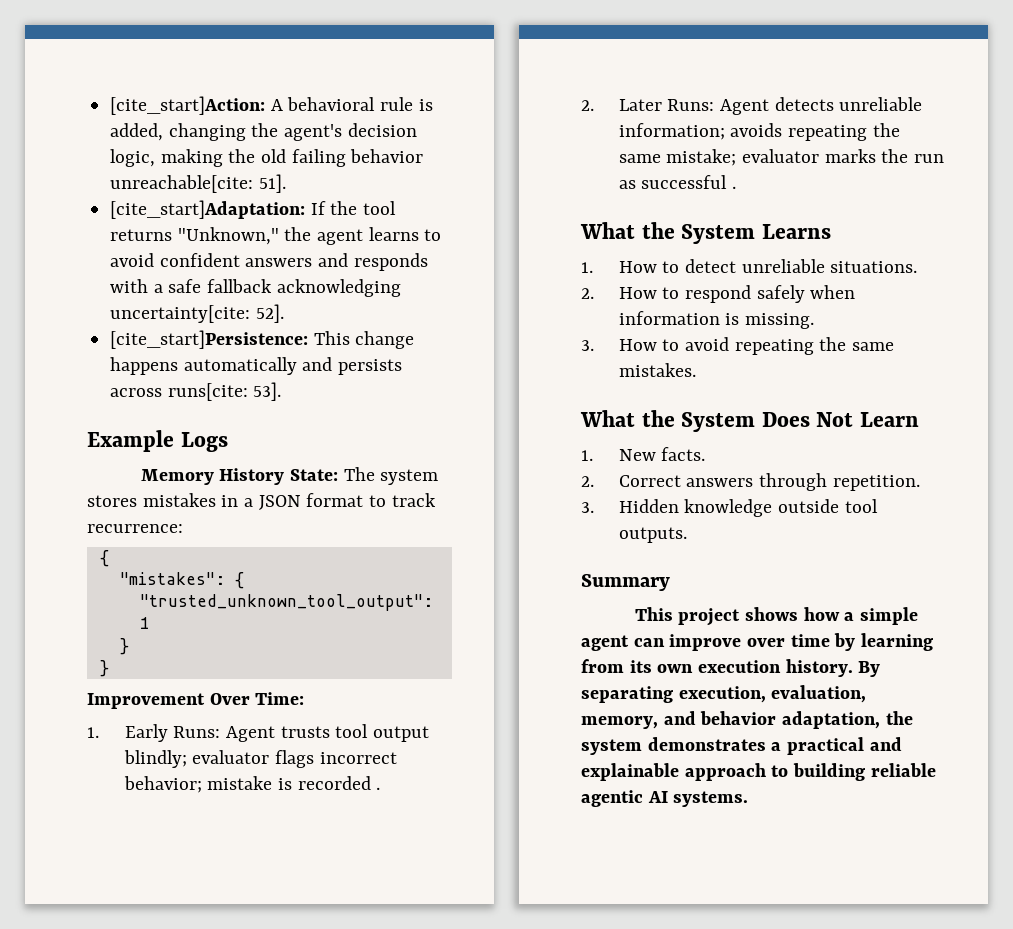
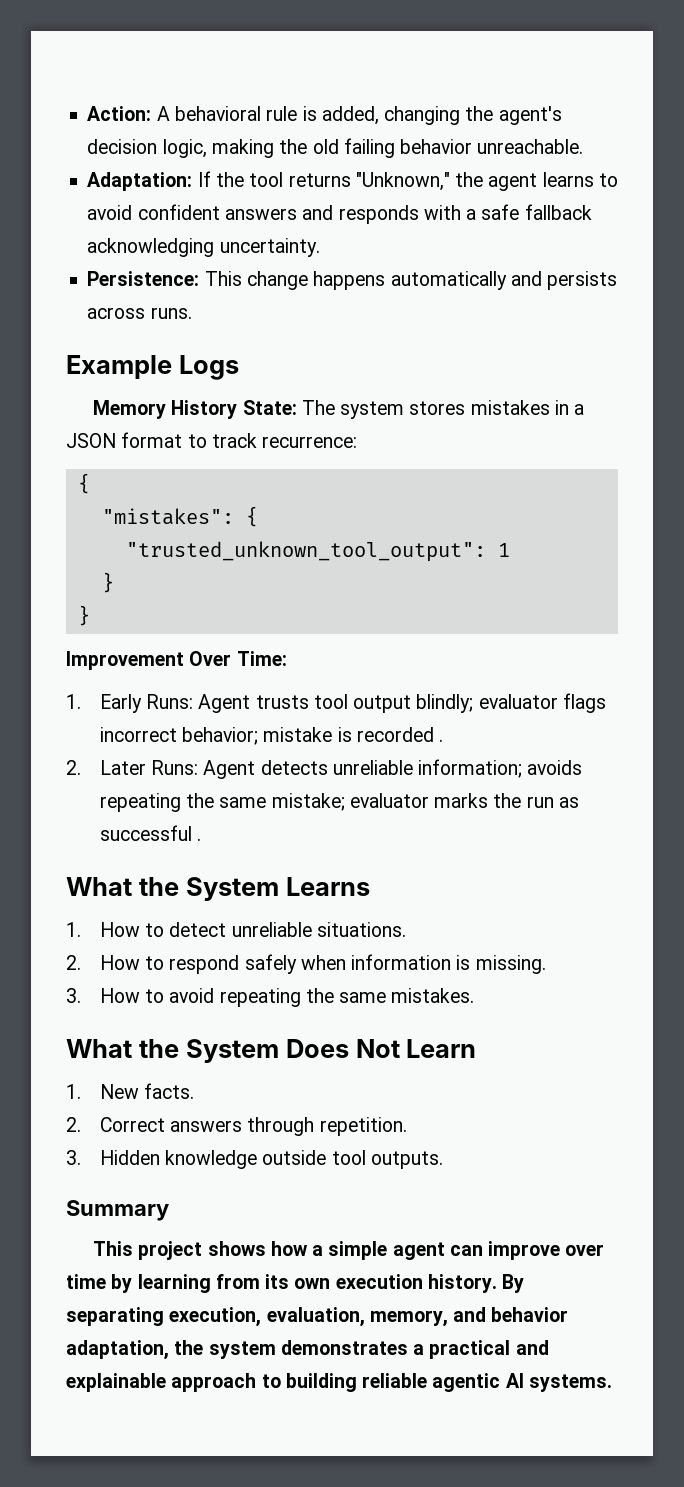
[110,96,266,115] [cite_start]Action: -> [87,106,152,121] Action:
[110,174,286,193] [110,200,306,219] unreachable[cite: 51]. // [cite_start]Adaptation: -> [477,139,584,154] [87,172,193,191] unreachable. // Adaptation:
[110,304,284,323] [110,330,309,349] uncertainty[cite: 52]. // [cite_start]Persistence: -> [219,238,320,257] [87,271,200,286] uncertainty. // Persistence:
[167,382,282,401] runs[cite: 53]. -> [150,307,192,319] runs.

